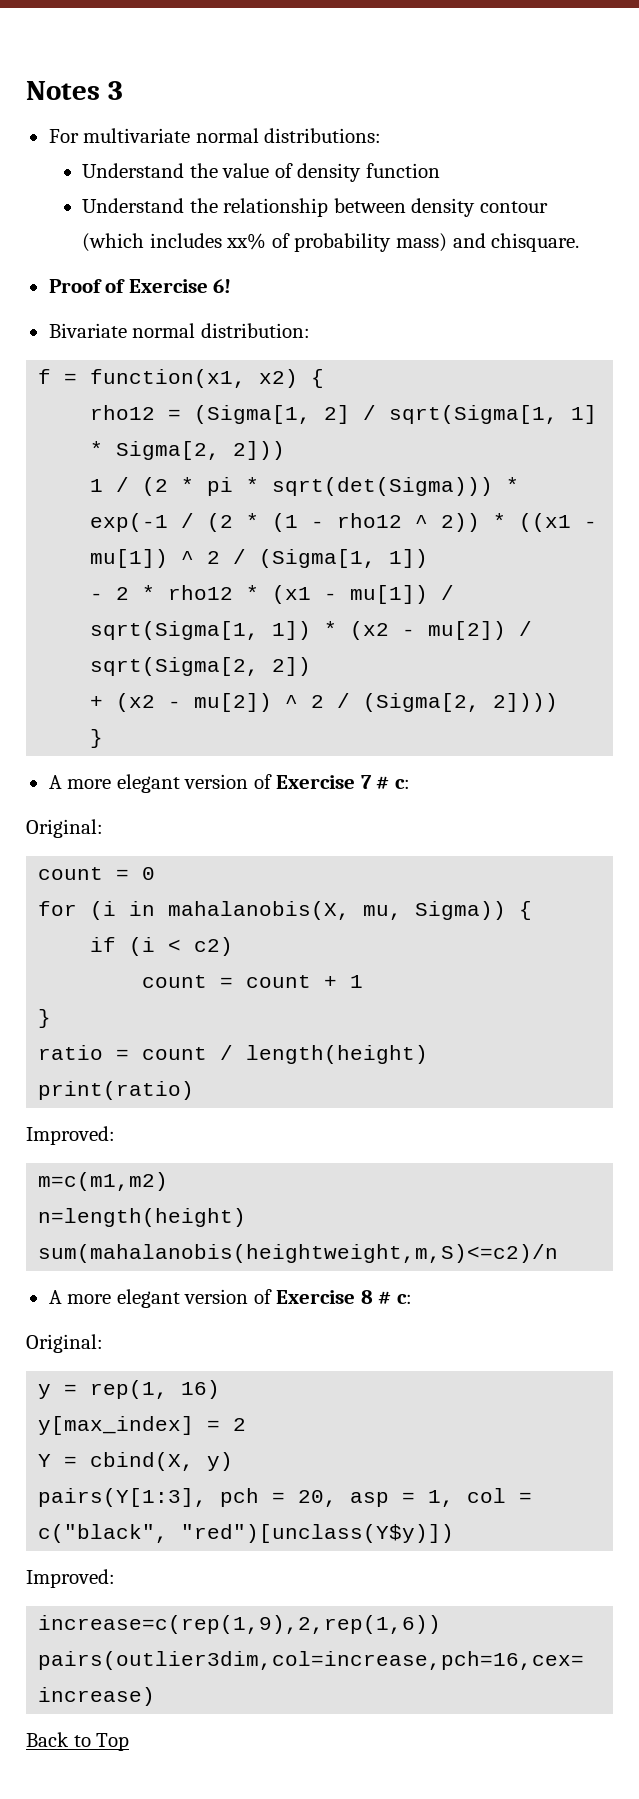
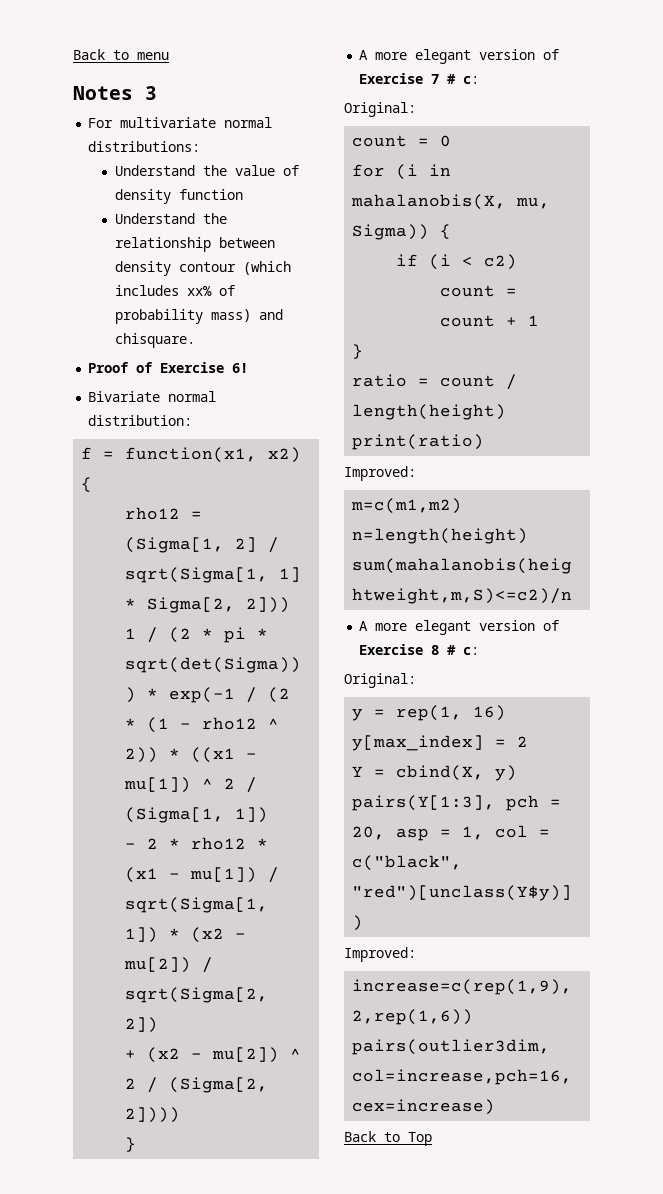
(26, 90) none -> [73,49,169,60] Back to menu //

